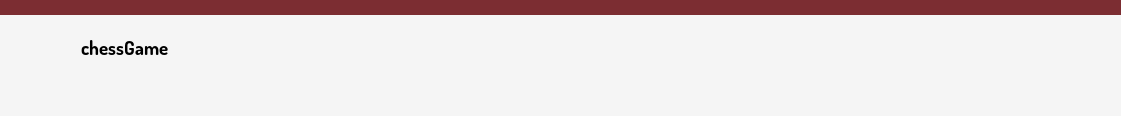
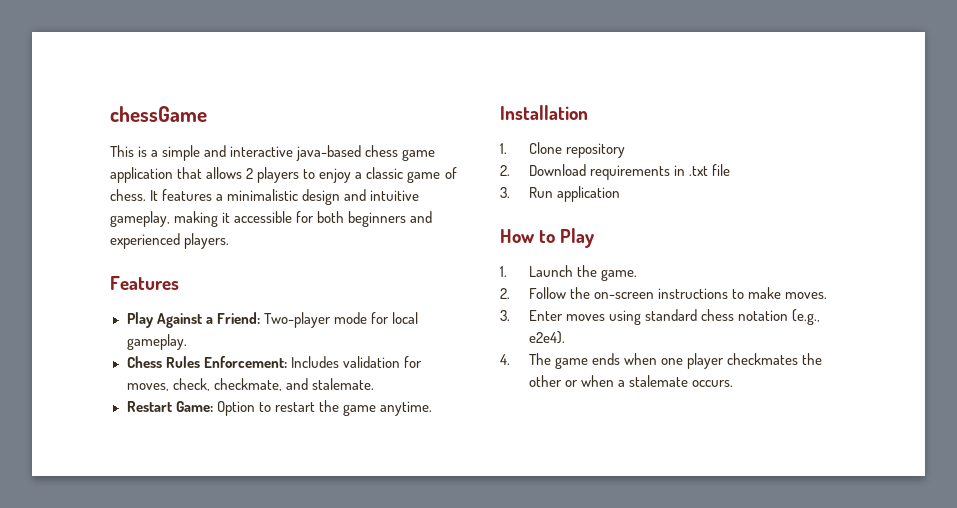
(168, 47) none -> [110,145,436,161] [110,167,457,183] [110,189,420,205] [110,211,433,227] [110,233,230,249] [110,276,179,290] [126,312,418,328] [126,334,187,350] [126,356,422,368] [126,378,374,391] [126,400,432,416] [500,105,588,120] [500,142,625,158] [500,164,731,180] [500,186,620,202] [500,228,595,248] [500,265,638,281] [500,287,828,299] [500,309,821,325] [528,331,565,344] [500,353,823,369] [528,375,734,387] // This is a simple and interactive java-based chess game application that allows 2 players to enjoy a classic game of chess. It features a minimalistic design and intuitive gameplay, making it accessible for both beginners and experienced players. // Features // Play Against a Friend: Two-player mode for local gameplay. // Chess Rules Enforcement: Includes validation for moves, check, checkmate, and stalemate. // Restart Game: Option to restart the game anytime. // Installation // 1. Clone repository // 2. Download requirements in .txt file // 3. Run application // How to Play // 1. Launch the game. // 2. Follow the on-screen instructions to make moves. // 3. Enter moves using standard chess notation (e.g., e2e4). // 4. The game ends when one player checkmates the other or when a stalemate occurs.

